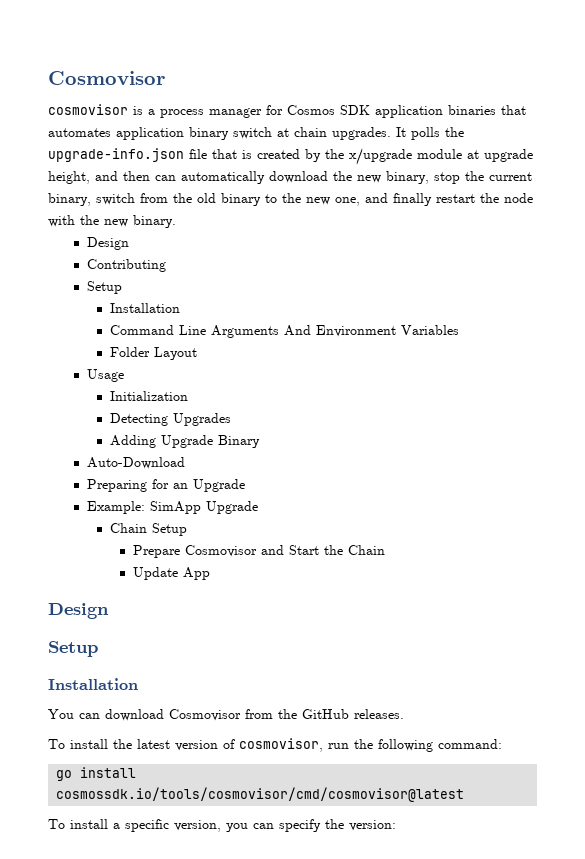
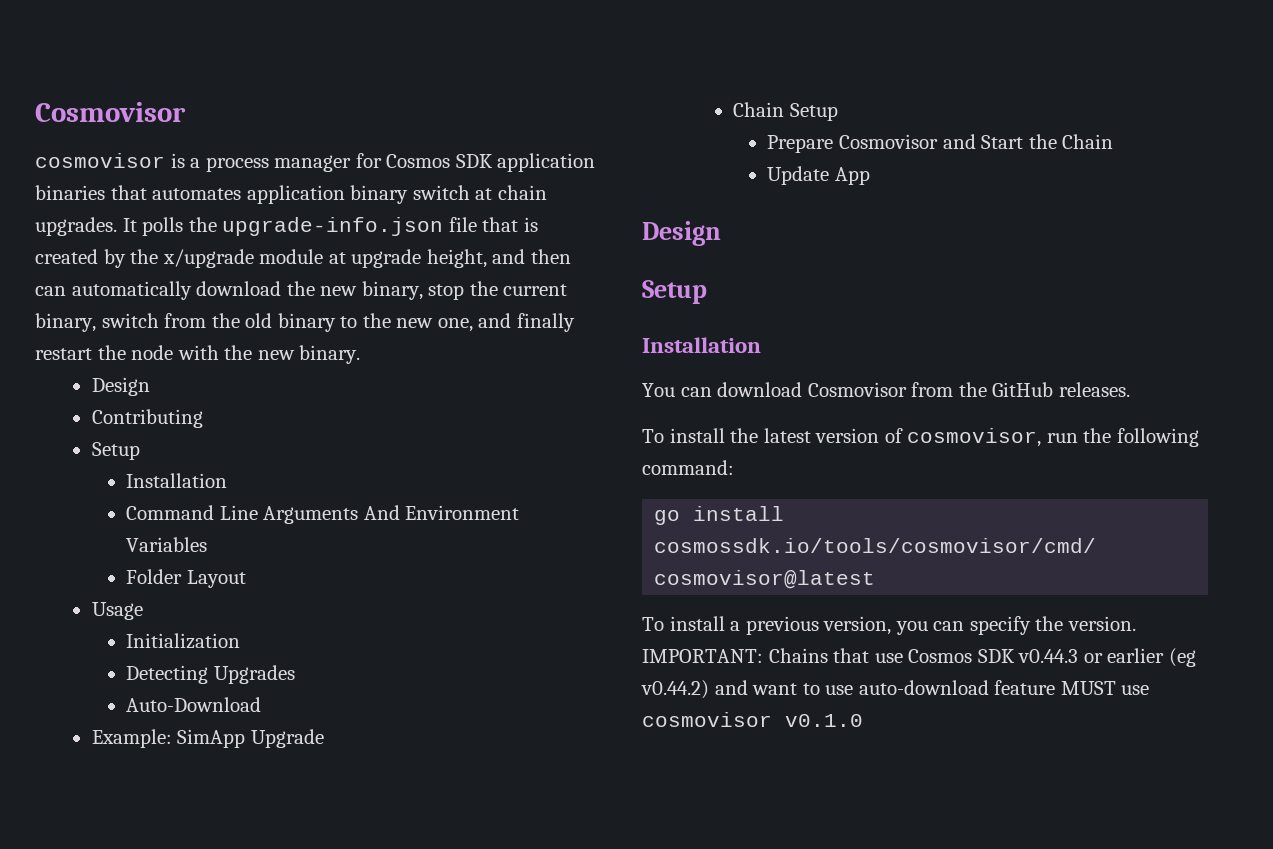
[109,435,260,448] [86,457,185,469] [86,479,245,492] Adding Upgrade Binary // Auto-Download // Preparing for an Upgrade -> [126,697,262,712] Auto-Download
[125,819,169,832] specific -> [745,616,819,635] previous
[349,820,396,831] version: -> [1067,616,1136,631] [642,648,1196,667] [641,680,1150,699] [642,712,863,727] version. IMPORTANT: Chains that use Cosmos SDK v0.44.3 or earlier (eg v0.44.2) and want to use auto-download feature MUST use cosmovisor v0.1.0

